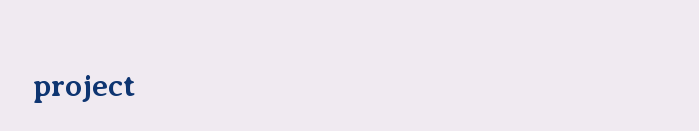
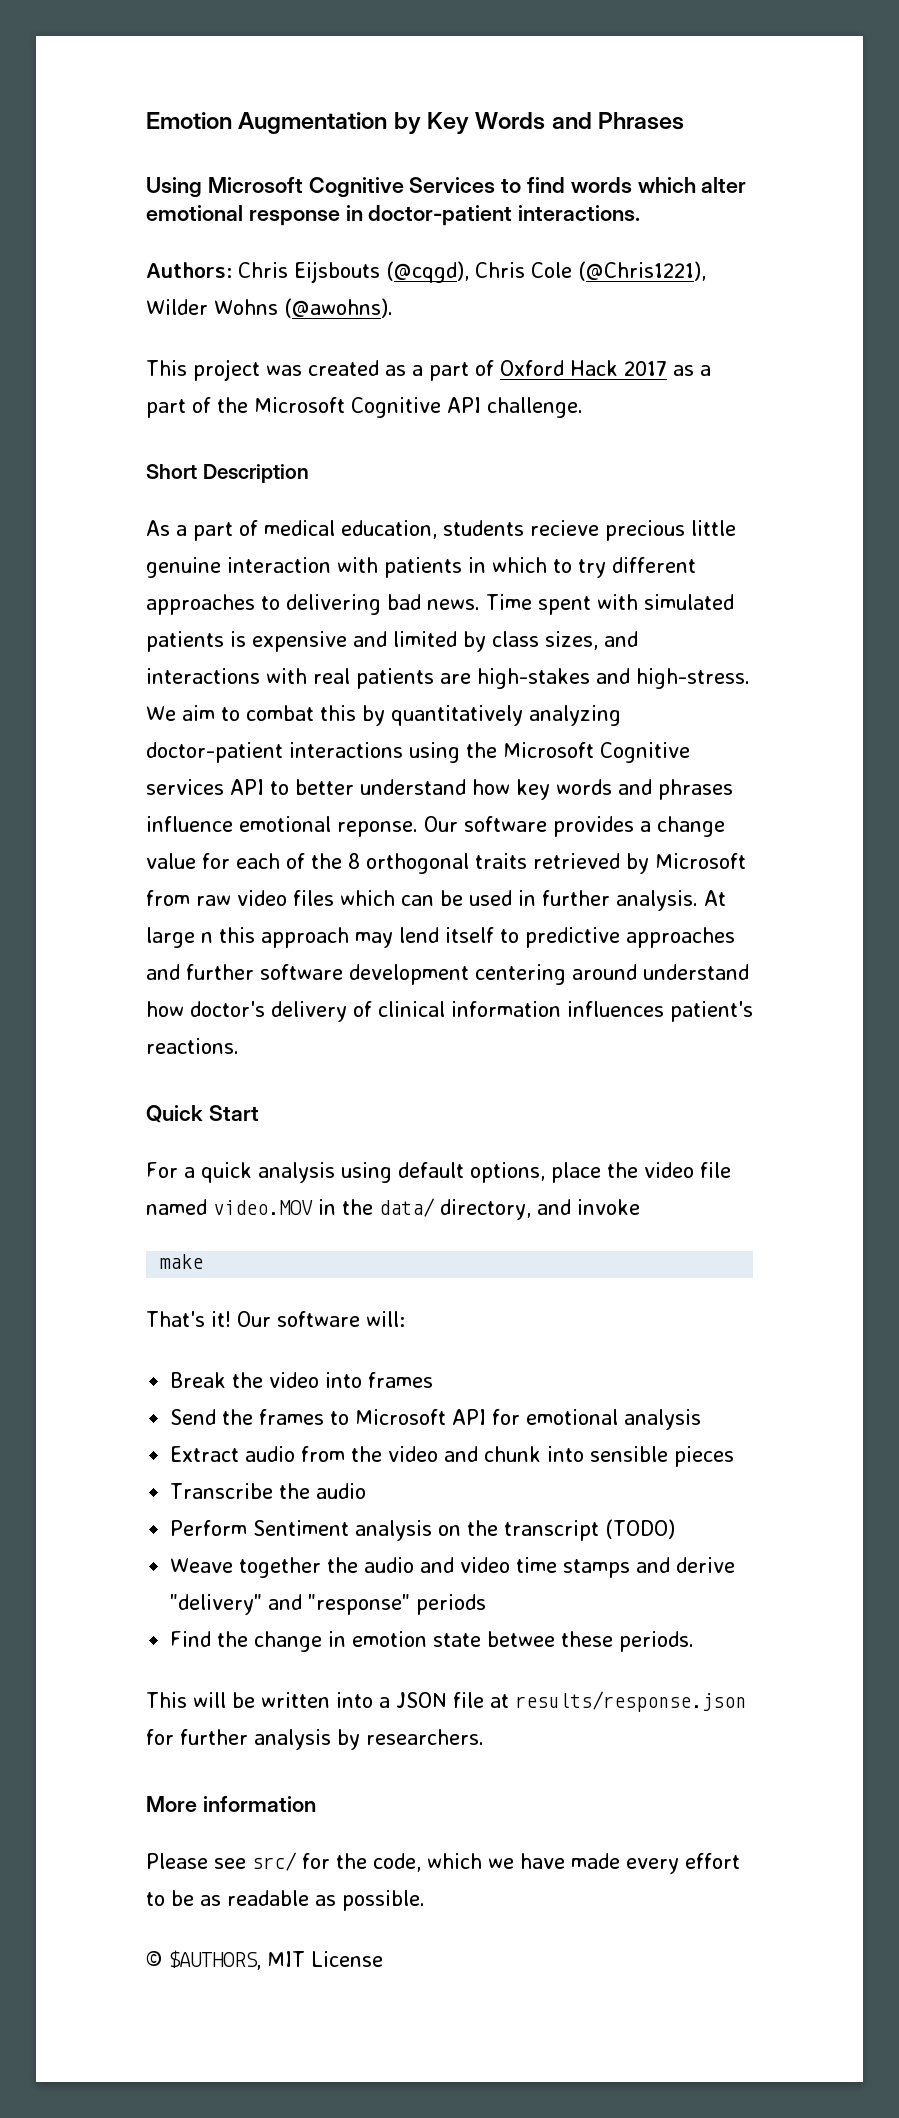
[33,75,136,103] project -> [146,112,685,134] [146,177,747,198] [146,205,641,226] [146,261,706,283] [146,298,393,318] [146,359,711,381] [146,397,583,418] [146,464,309,483] [146,520,736,541] [146,557,696,578] [146,594,734,615] [146,631,638,652] [146,668,750,689] [146,705,621,726] [146,742,690,763] [146,779,733,800] [146,816,725,837] [146,853,746,874] [146,890,726,911] [146,927,735,948] [146,964,749,985] [146,1001,753,1022] [146,1038,239,1054] [146,1105,259,1123] [146,1162,731,1183] [146,1198,640,1220] [159,1254,204,1269] [146,1311,405,1327] [170,1372,434,1388] [170,1409,702,1430] [170,1446,735,1467] [170,1483,367,1499] [170,1519,676,1541] [170,1557,736,1578] [170,1594,487,1615] [170,1631,695,1652] [146,1691,746,1712] [146,1729,484,1750] [146,1796,316,1812] [146,1852,740,1874] [146,1890,425,1911] [146,1950,383,1970] Emotion Augmentation by Key Words and Phrases // Using Microsoft Cognitive Services to find words which alter emotional response in doctor-patient interactions. // Authors: Chris Eijsbouts (@cqgd), Chris Cole (@Chris1221), Wilder Wohns (@awohns). // This project was created as a part of Oxford Hack 2017 as a part of the Microsoft Cognitive API challenge. // Short Description // As a part of medical education, students recieve precious little genuine interaction with patients in which to try different approaches to delivering bad news. Time spent with simulated patients is expensive and limited by class sizes, and interactions with real patients are high-stakes and high-stress. We aim to combat this by quantitatively analyzing doctor-patient interactions using the Microsoft Cognitive services API to better understand how key words and phrases influence emotional reponse. Our software provides a change value for each of the 8 orthogonal traits retrieved by Microsoft from raw video files which can be used in further analysis. At large n this approach may lend itself to predictive approaches and further software development centering around understand how doctor's delivery of clinical information influences patient's reactions. // Quick Start // For a quick analysis using default options, place the video file named video.MOV in the data/ directory, and invoke // make // That's it! Our software will: // Break the video into frames // Send the frames to Microsoft API for emotional analysis // Extract audio from the video and chunk into sensible pieces // Transcribe the audio // Perform Sentiment analysis on the transcript (TODO) // Weave together the audio and video time stamps and derive "delivery" and "response" periods // Find the change in emotion state betwee these periods. // This will be written into a JSON file at results/response.json for further analysis by researchers. // More information // Please see src/ for the code, which we have made every effort to be as readable as possible. // © $AUTHORS, MIT License

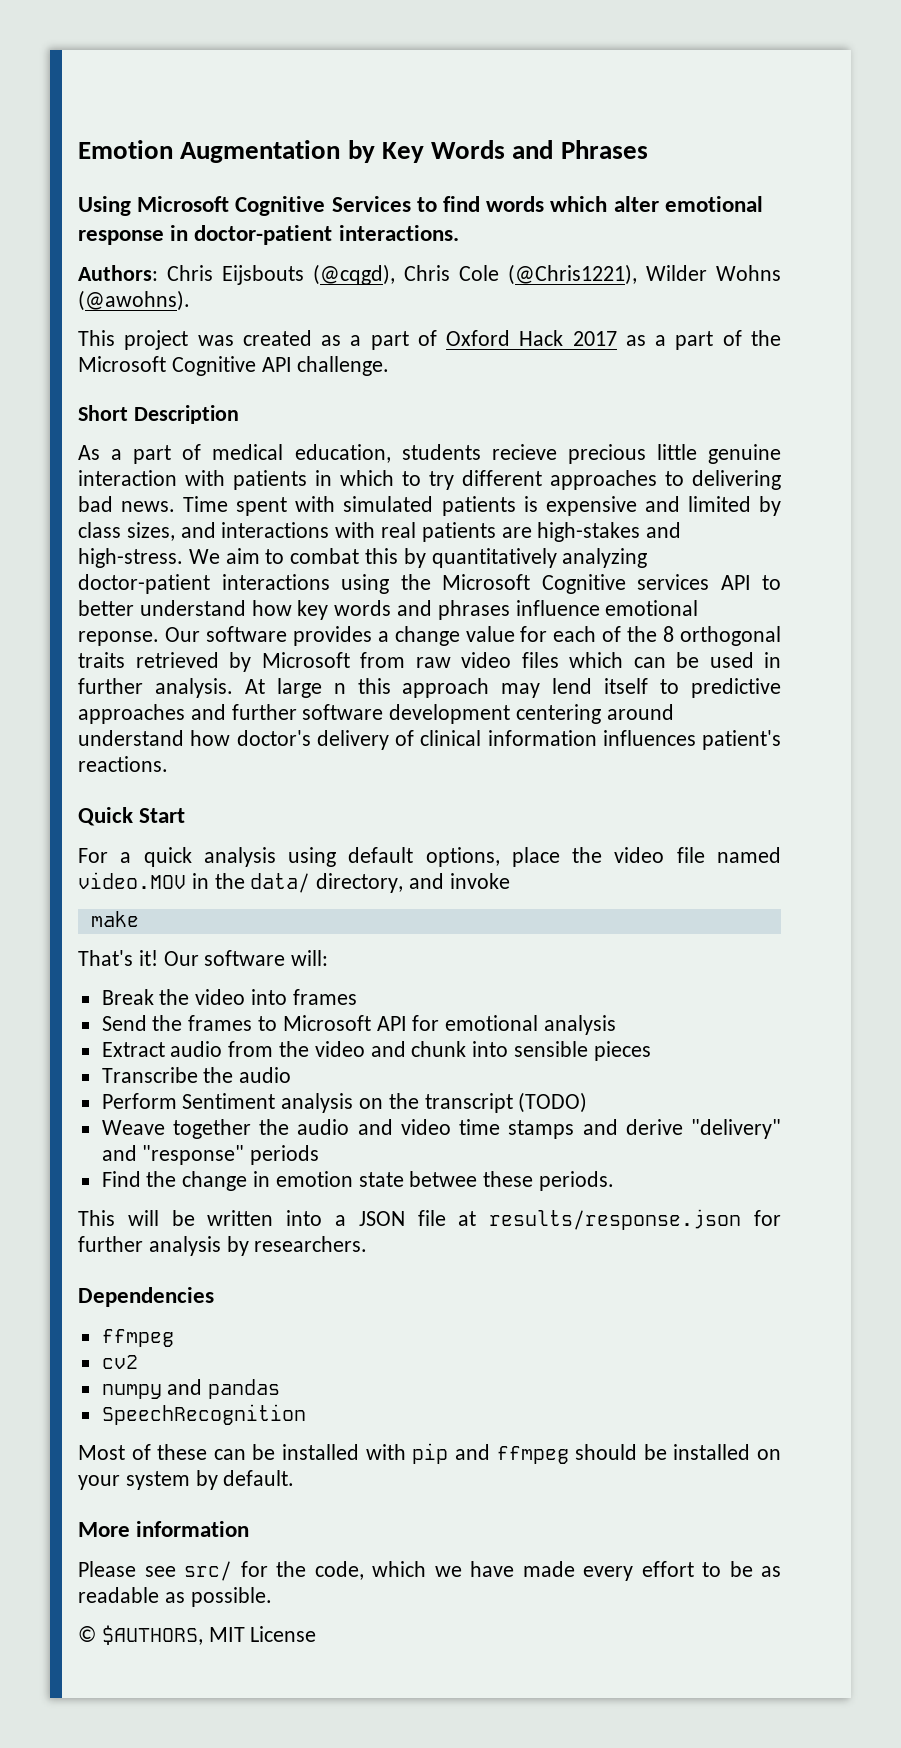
(484, 1737) none -> [78,1287,214,1307] [101,1329,174,1347] [101,1355,138,1369] [101,1379,281,1399] [101,1404,306,1425] [78,1443,782,1464] [78,1470,295,1490] // Dependencies // ffmpeg // cv2 // numpy and pandas // SpeechRecognition // Most of these can be installed with pip and ffmpeg should be installed on your system by default.

